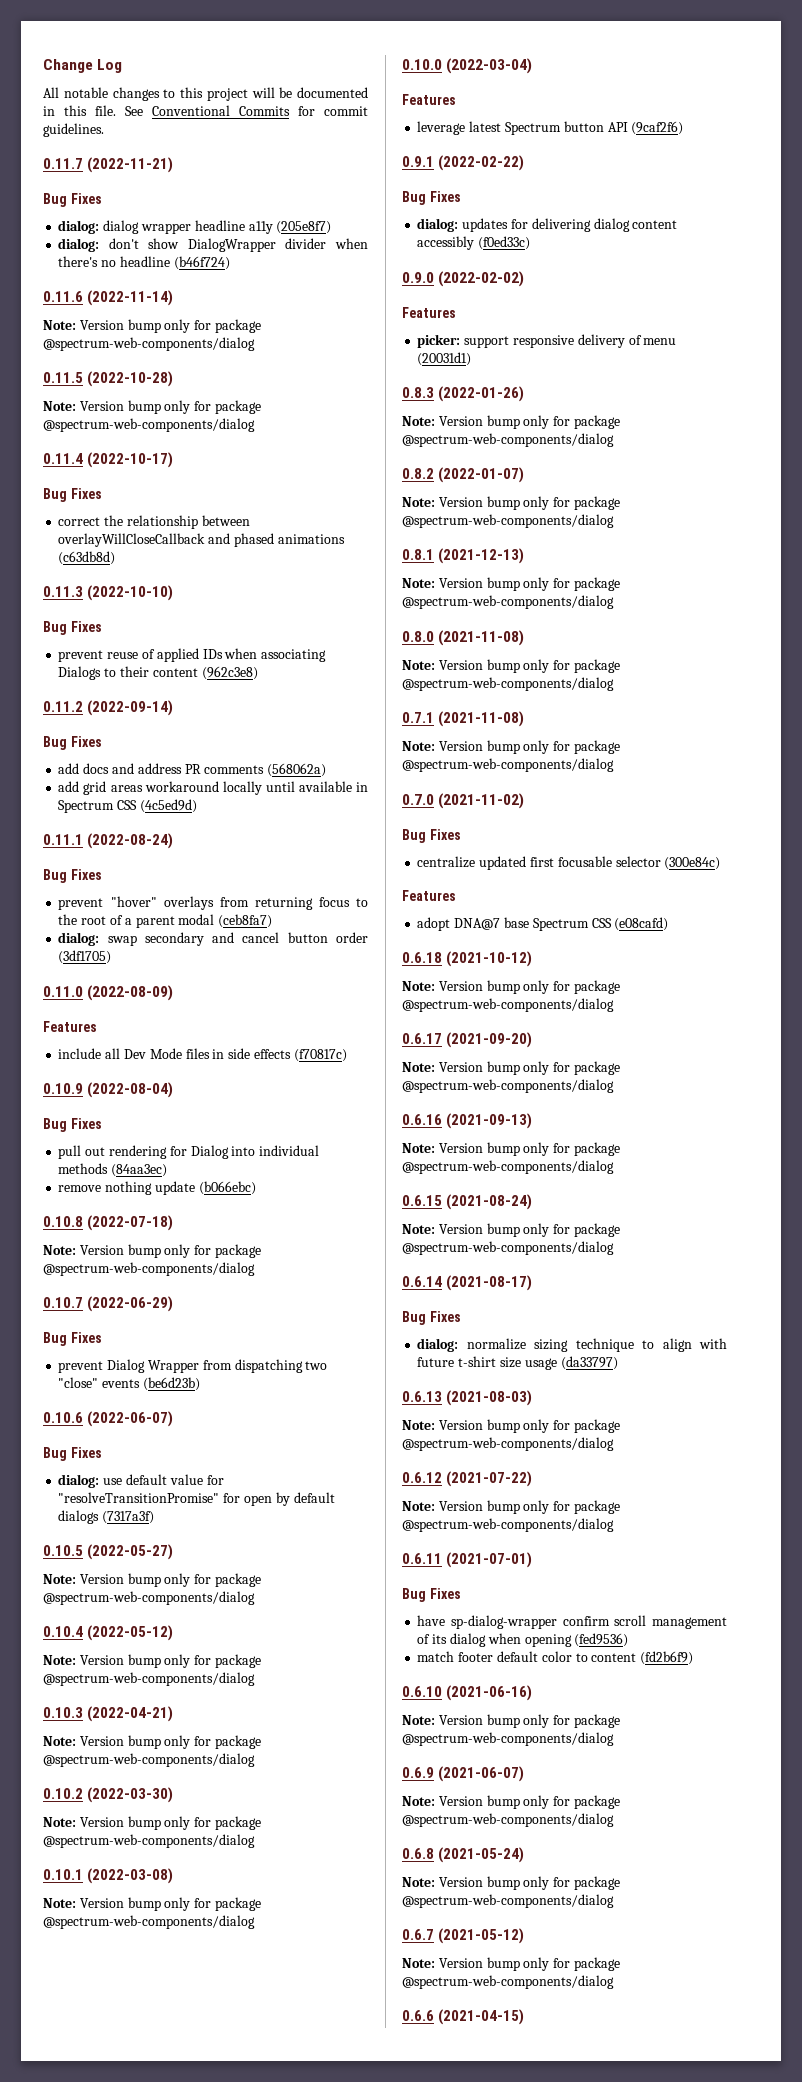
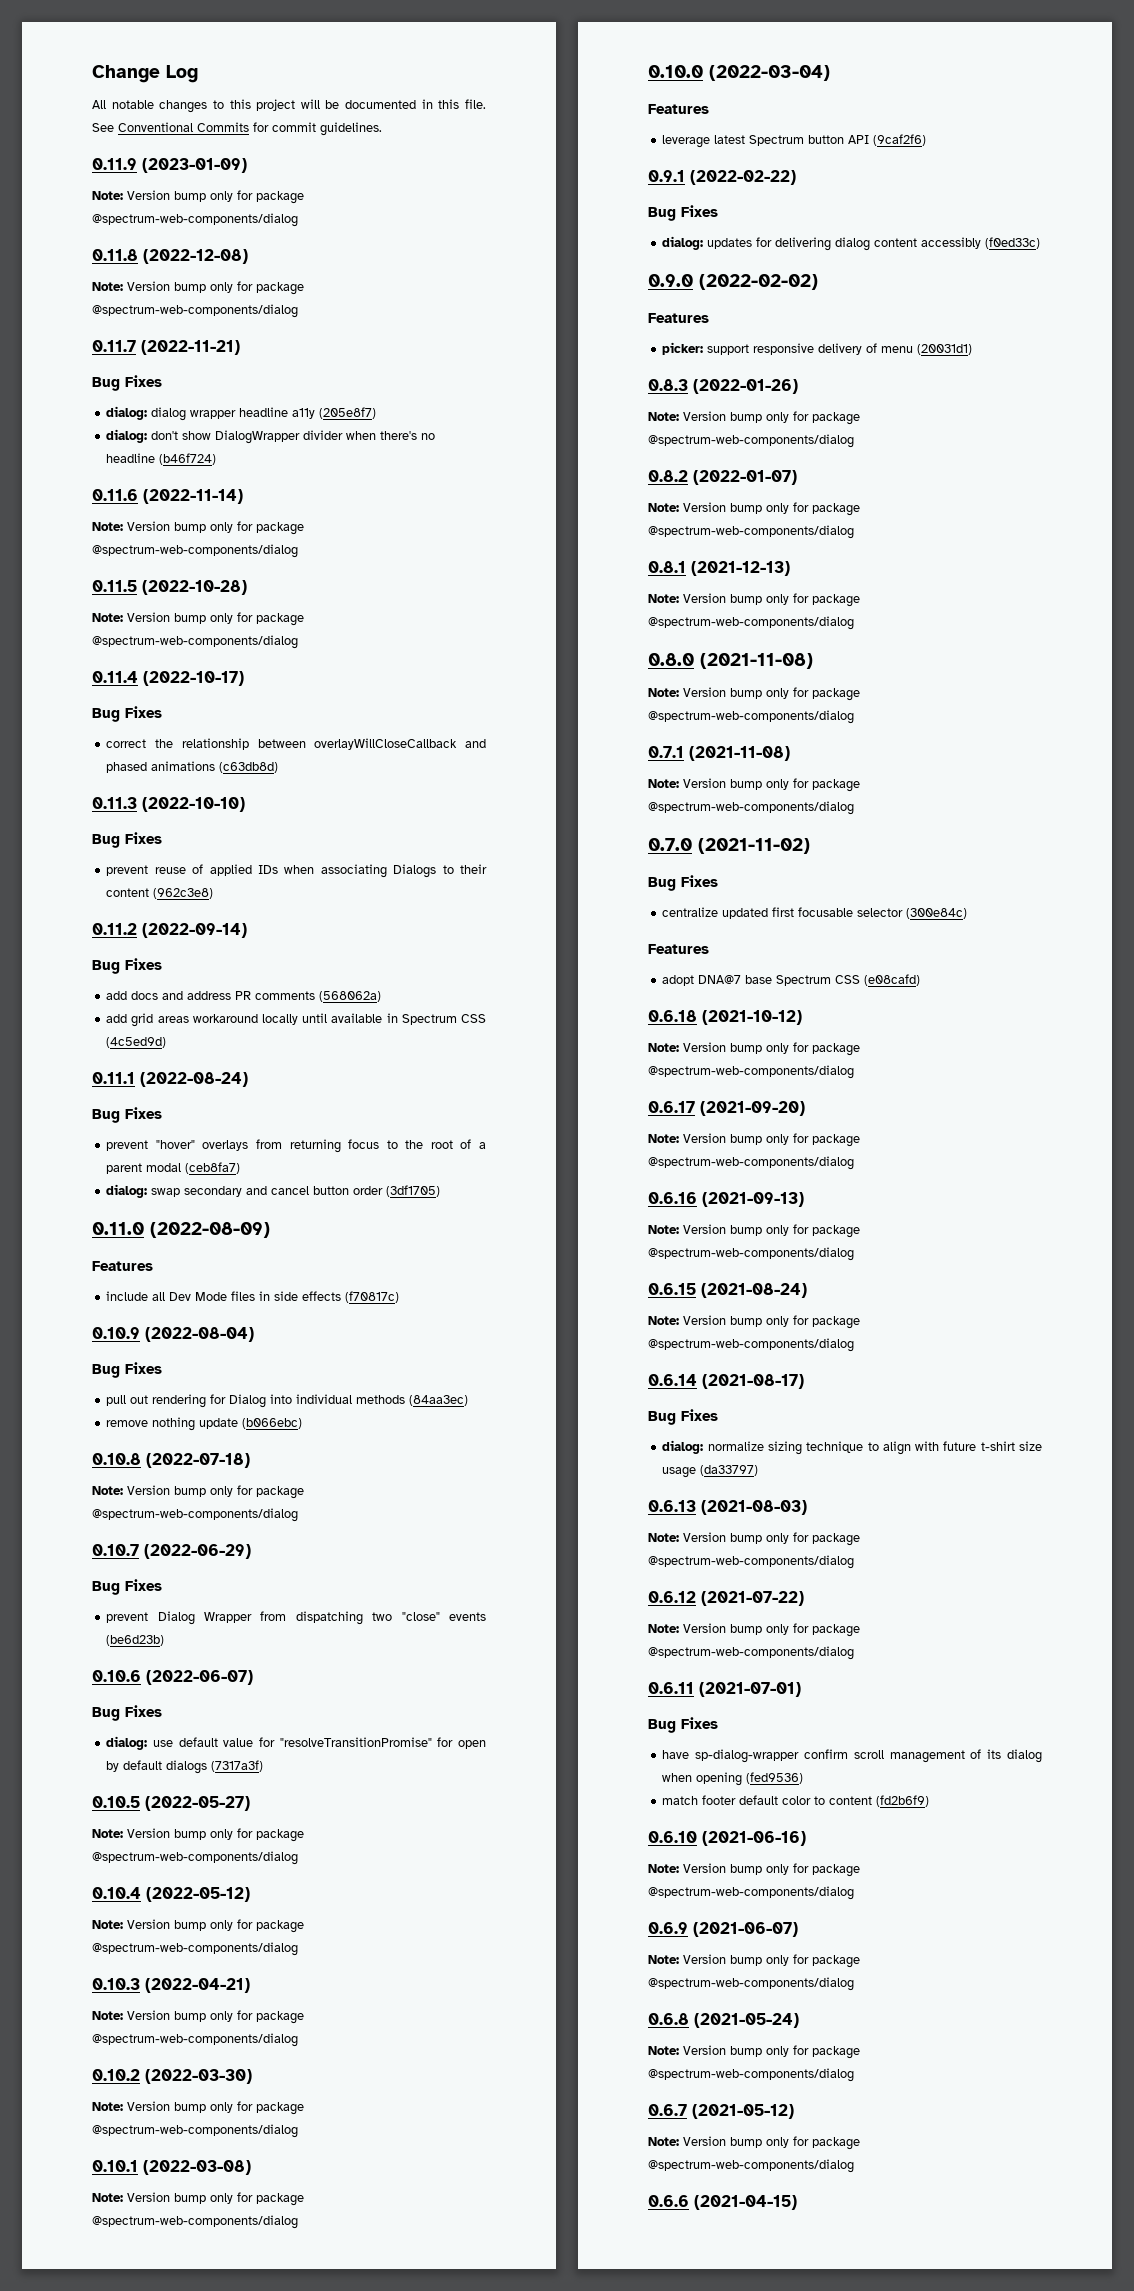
(104, 130) none -> [92,158,247,173] [92,190,304,204] [92,213,298,227] [92,249,248,264] [92,281,304,295] [92,304,298,318] // 0.11.9 (2023-01-09) // Note: Version bump only for package @spectrum-web-components/dialog // 0.11.8 (2022-12-08) // Note: Version bump only for package @spectrum-web-components/dialog

